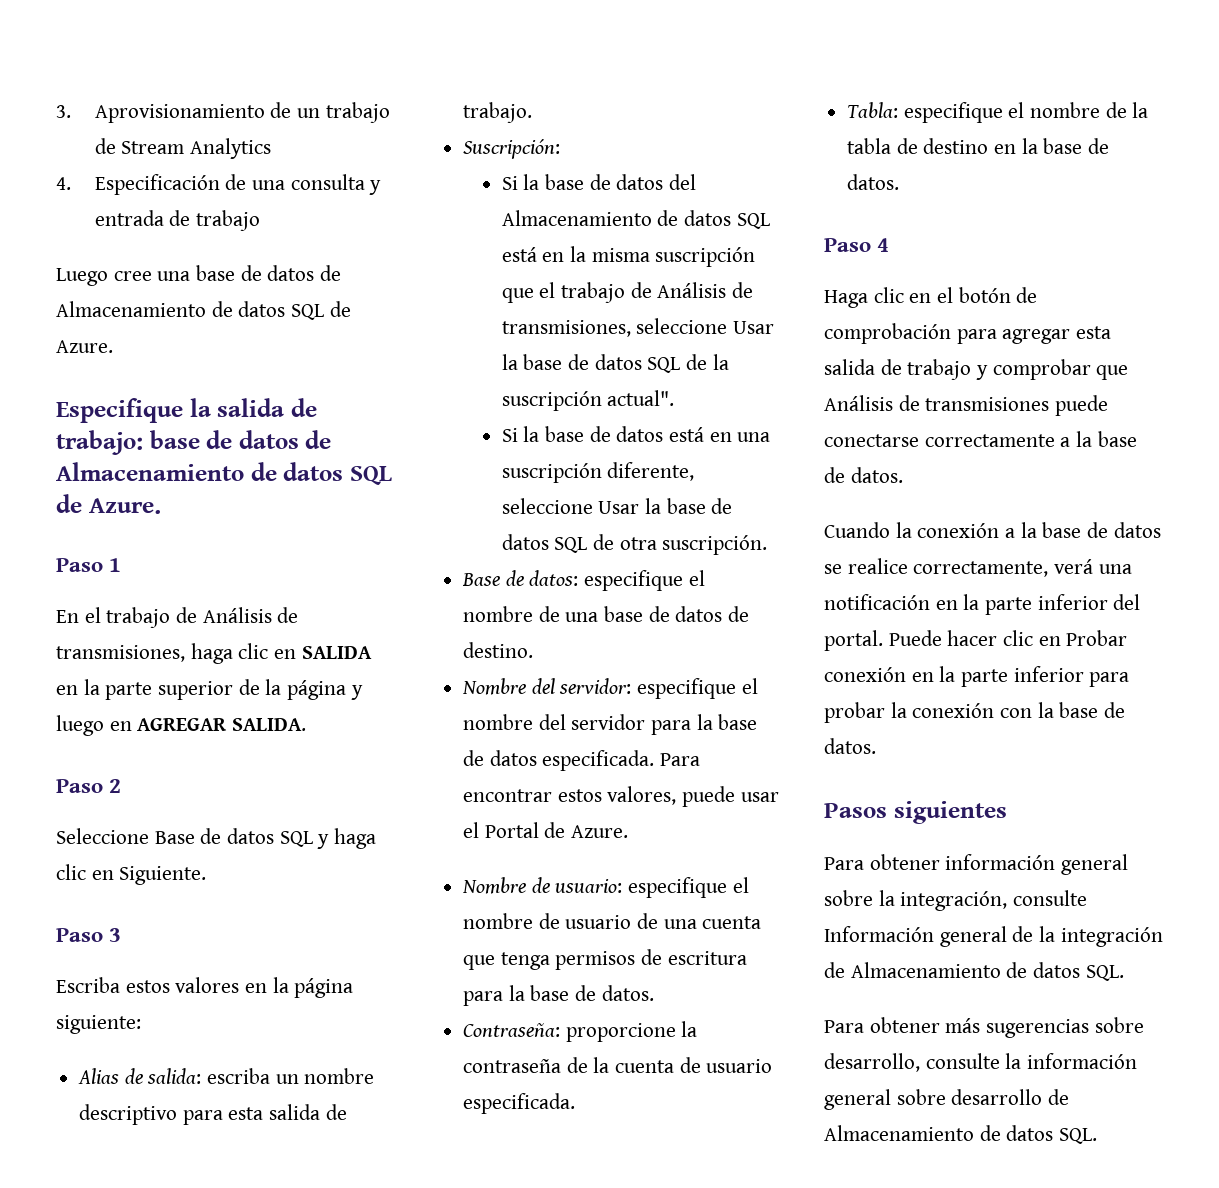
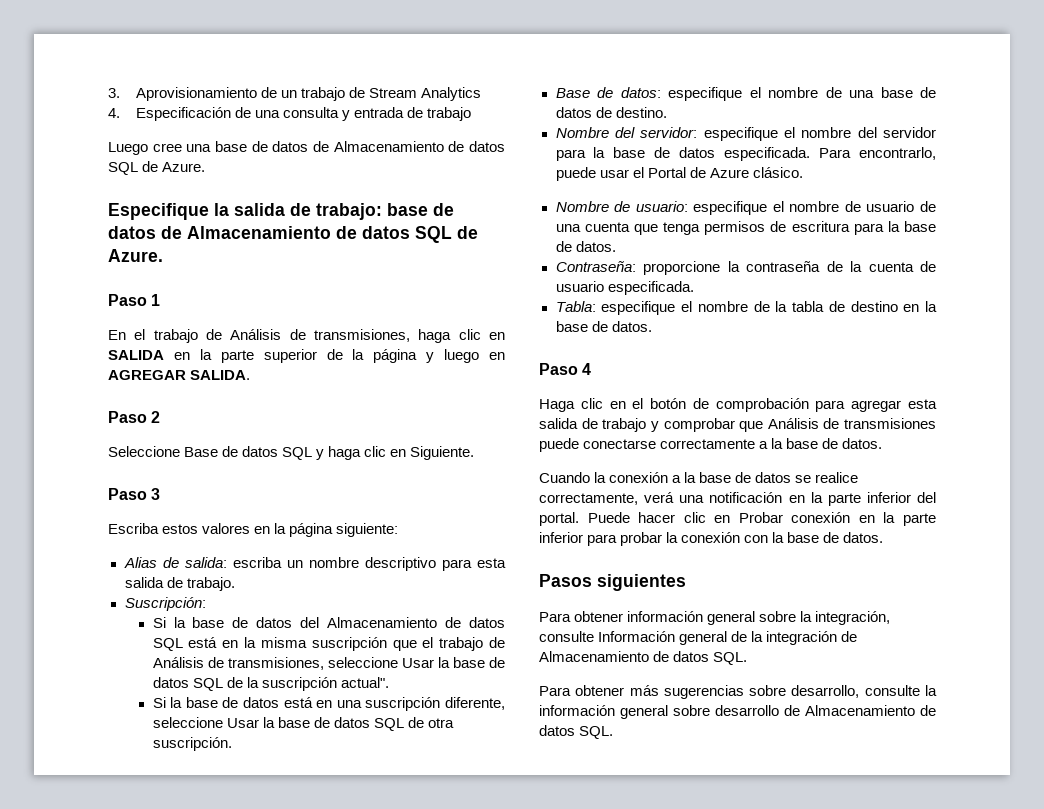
[463,786,677,805] encontrar estos valores, -> [859,147,936,160] encontrarlo,
[571,825,629,838] Azure. -> [709,167,803,178] Azure clásico.

